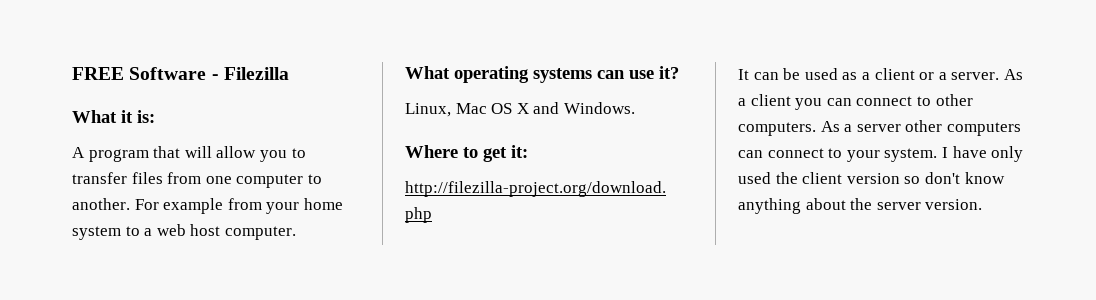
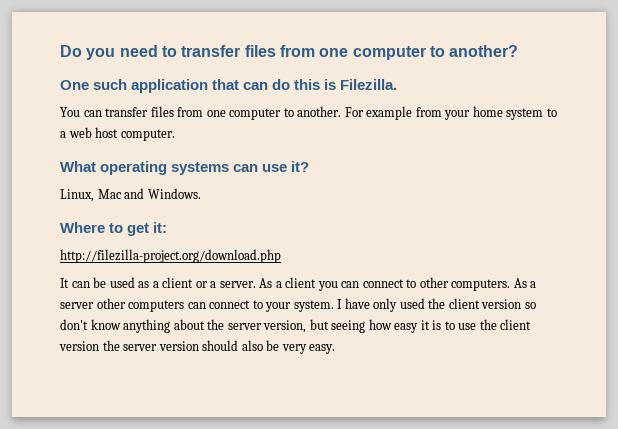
[72,67,289,80] [72,110,155,123] [72,146,306,162] FREE Software - Filezilla // What it is: // A program that will allow you to -> [60,45,519,60] [60,79,398,93] [60,107,102,117] Do you need to transfer files from one computer to another? // One such application that can do this is Filezilla. // You can
[491,103,529,114] OS X -> (122, 194) none
[925,199,983,210] version. -> [263,319,532,333] [59,340,336,354] version, but seeing how easy it is to use the client version the server version should also be very easy.

